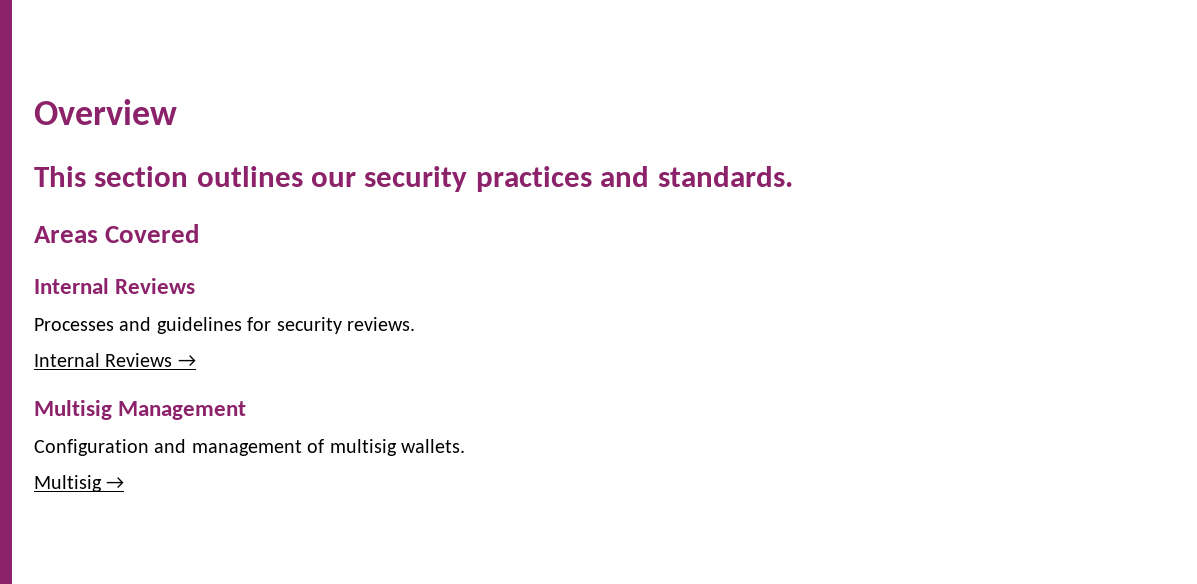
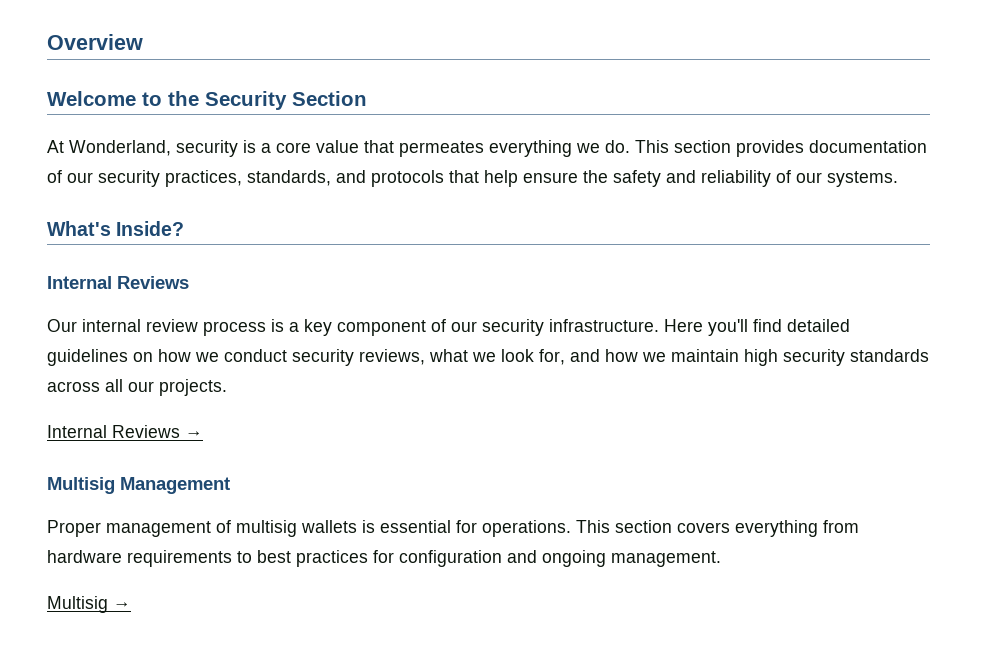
[34,166,793,192] [34,224,200,243] [34,278,196,294] [34,317,415,334] This section outlines our security practices and standards. // Areas Covered // Internal Reviews // Processes and guidelines for security reviews. -> [47,91,367,110] [47,140,927,157] [47,170,898,187] [47,221,185,236] [47,276,189,289] [47,319,850,336] [47,349,929,366] [47,379,227,396] Welcome to the Security Section // At Wonderland, security is a core value that permeates everything we do. This section provides documentation of our security practices, standards, and protocols that help ensure the safety and reliability of our systems. // What's Inside? // Internal Reviews // Our internal review process is a key component of our security infrastructure. Here you'll find detailed guidelines on how we conduct security reviews, what we look for, and how we maintain high security standards across all our projects.
[34,439,187,456] Configuration and -> [47,520,101,537] Proper
[400,439,465,453] wallets. -> [301,520,859,537] [47,550,721,567] wallets is essential for operations. This section covers everything from hardware requirements to best practices for configuration and ongoing management.

